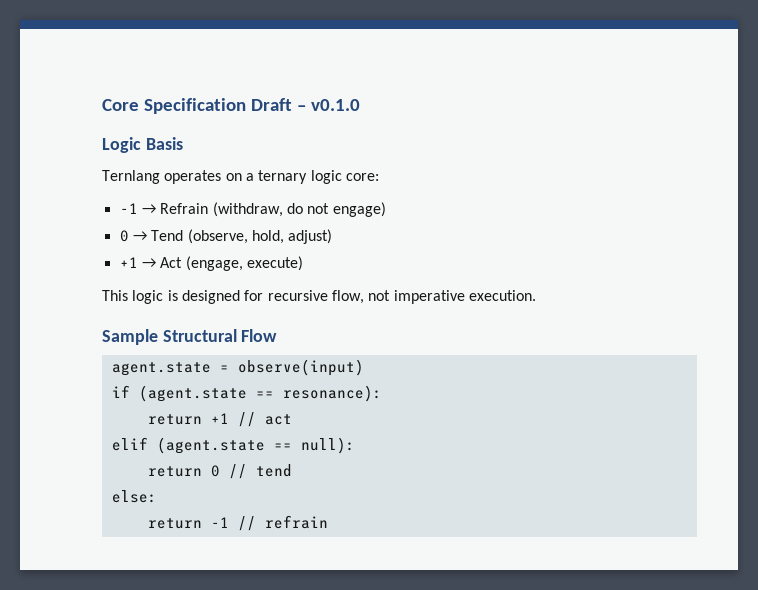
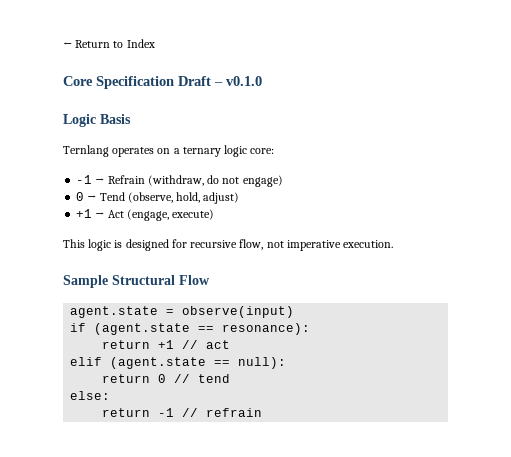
(102, 105) none -> [63,39,155,48] ← Return to Index //

